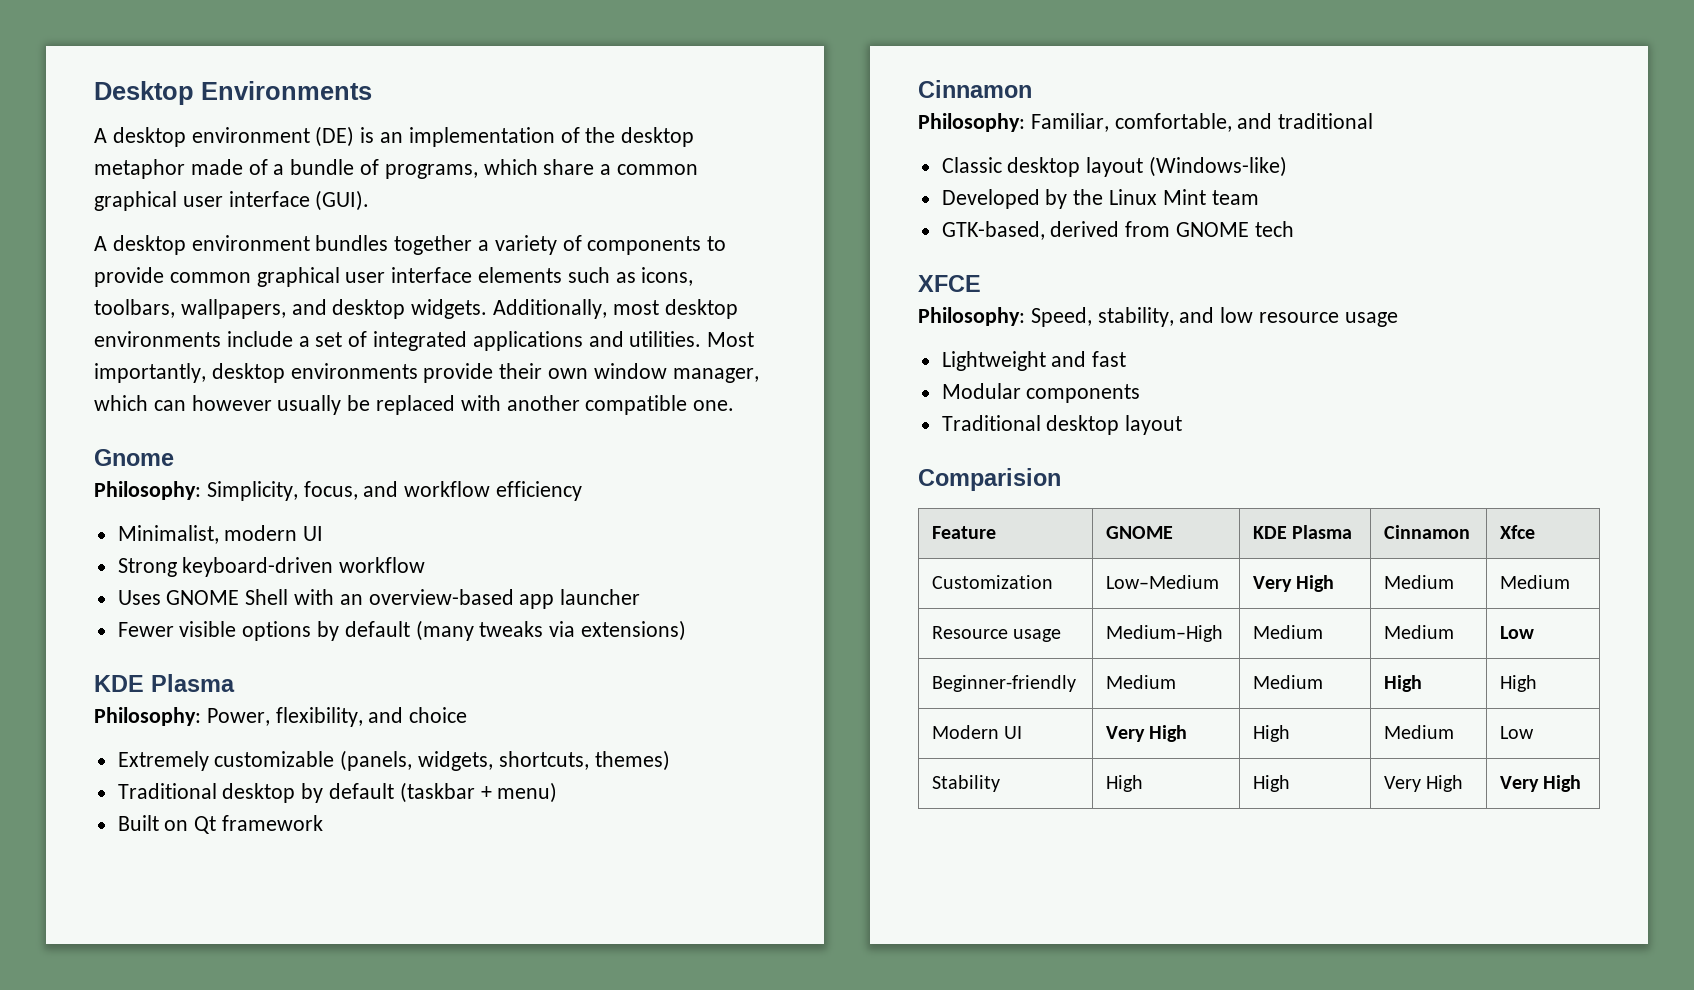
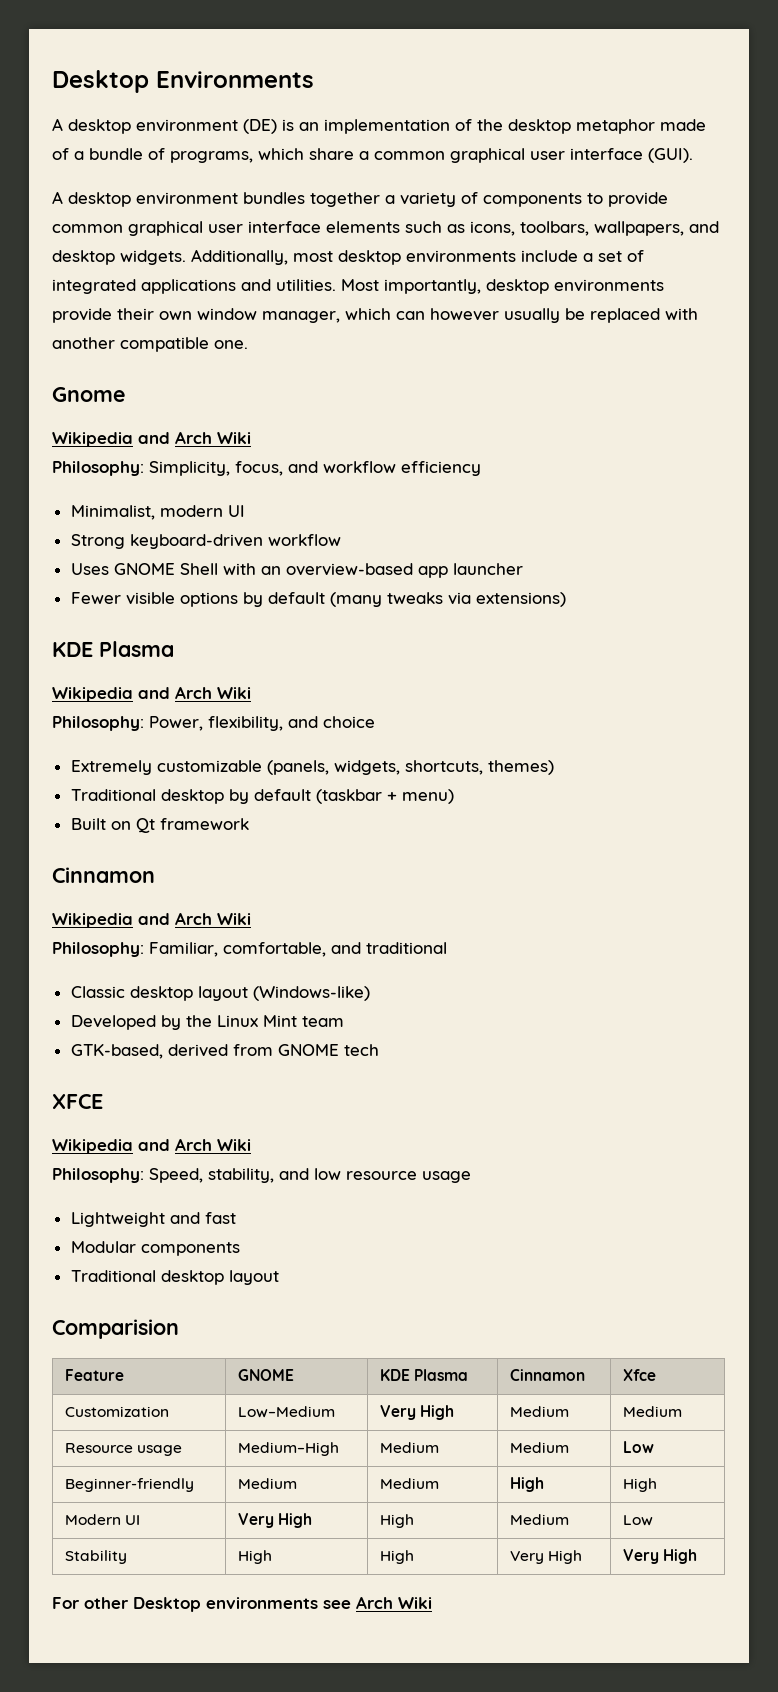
(174, 457) none -> [52,431,251,447] // Wikipedia and Arch Wiki
(235, 683) none -> [52,686,251,702] // Wikipedia and Arch Wiki
(1032, 89) none -> [52,912,251,928] // Wikipedia and Arch Wiki
(981, 283) none -> [52,1138,251,1154] // Wikipedia and Arch Wiki
(1582, 783) none -> [52,1596,432,1612] // For other Desktop environments see Arch Wiki

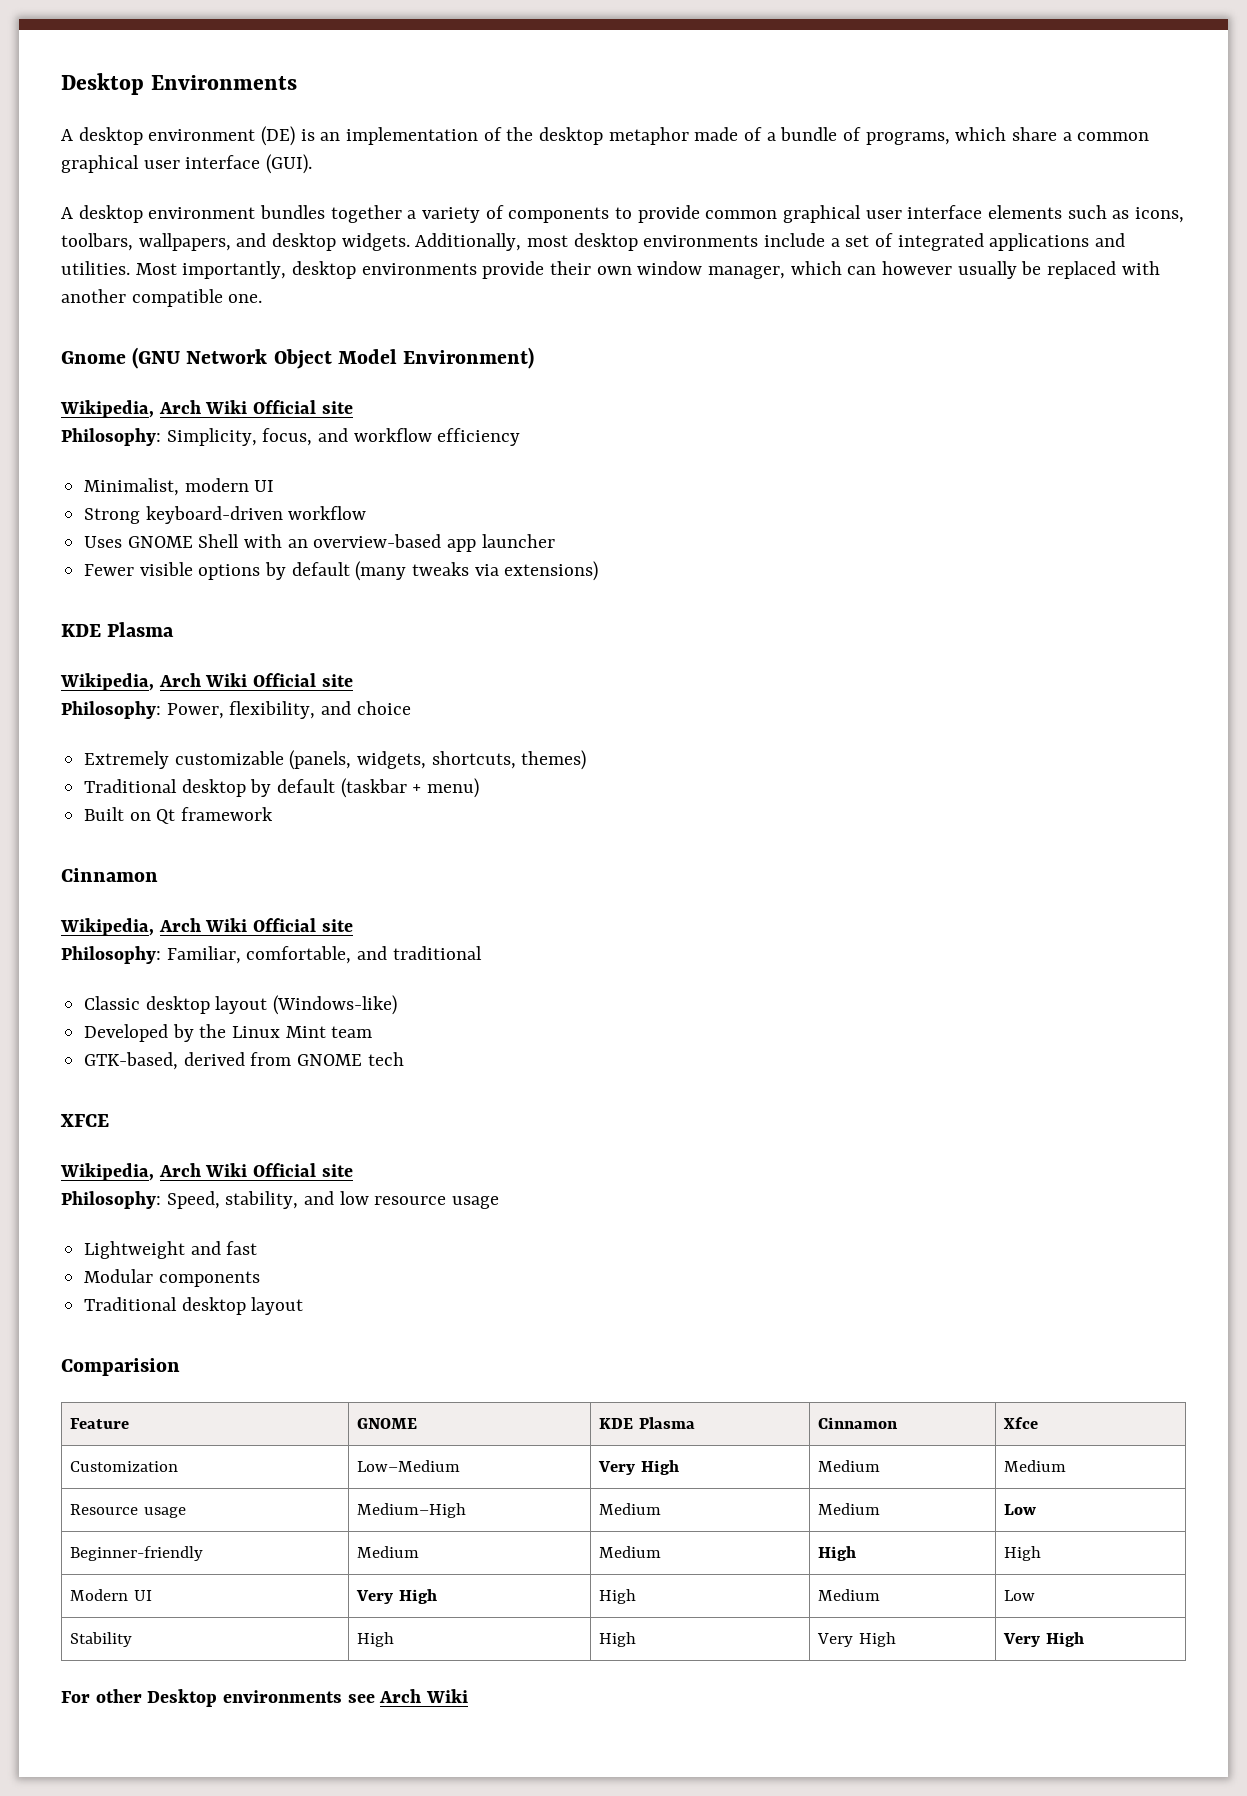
[52,431,251,447] // Wikipedia and Arch Wiki -> [132,347,535,369] [60,400,353,418] (GNU Network Object Model Environment) // Wikipedia, Arch Wiki Official site
[52,686,251,702] Wikipedia and Arch Wiki -> [60,673,353,691] Wikipedia, Arch Wiki Official site
[52,912,251,928] Wikipedia and Arch Wiki -> [60,918,353,936] Wikipedia, Arch Wiki Official site
[52,1138,251,1154] Wikipedia and Arch Wiki -> [60,1163,353,1181] Wikipedia, Arch Wiki Official site

